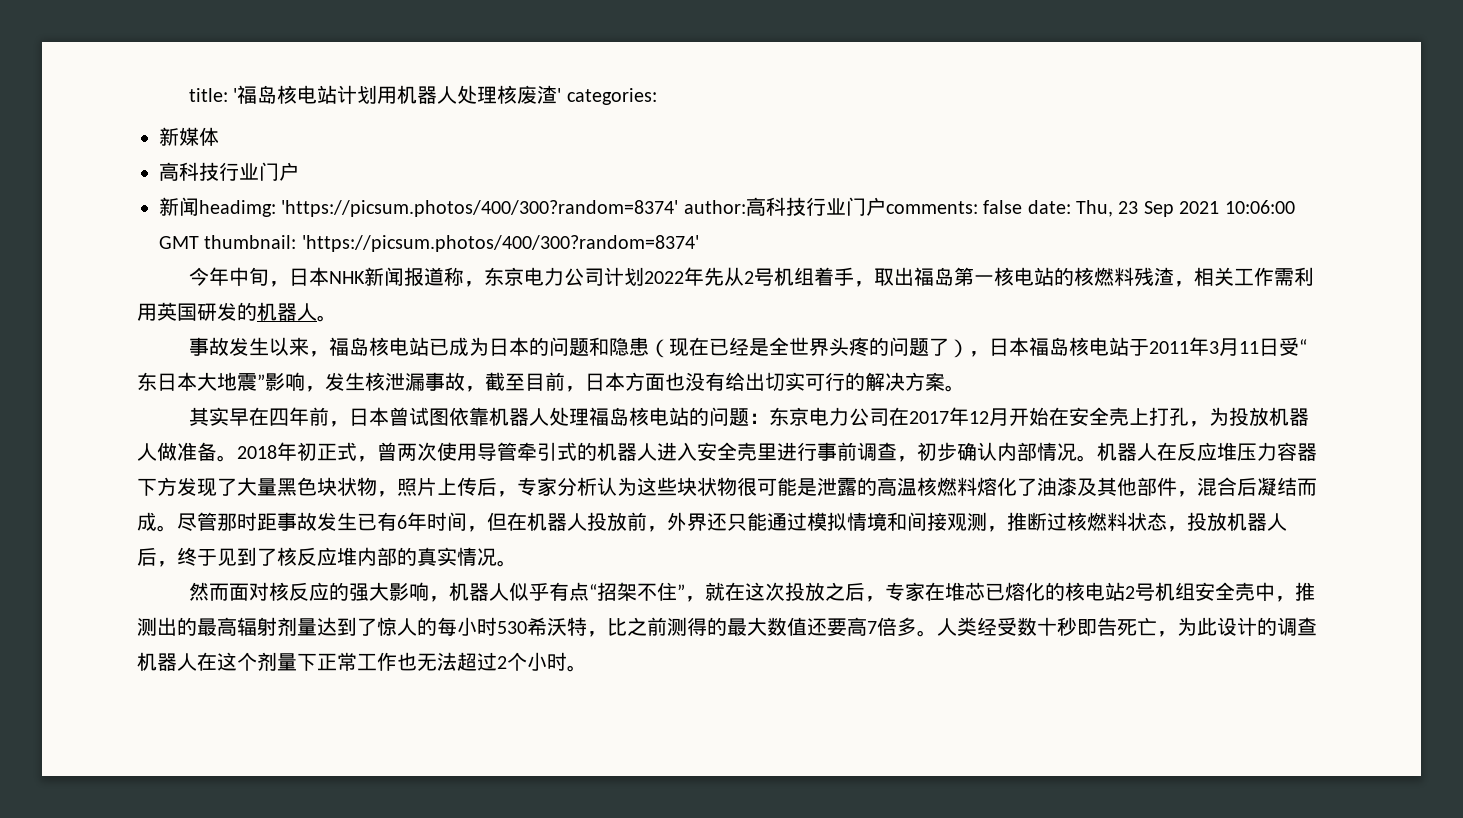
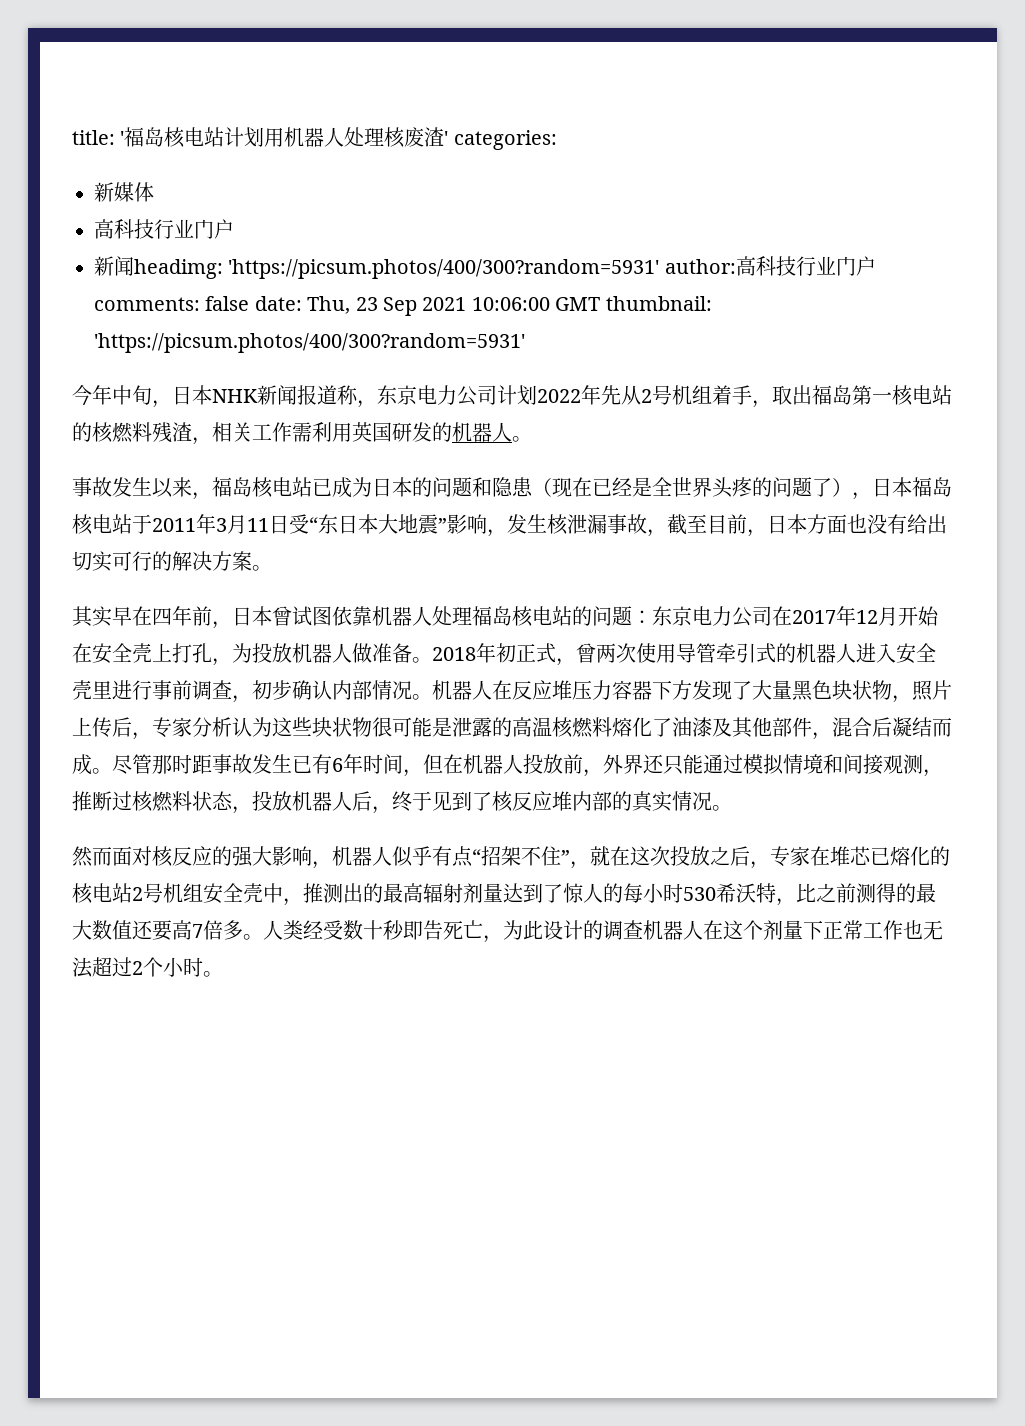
[281,200,679,217] 'https://picsum.photos/400/300?random=8374' -> [228,259,660,279] 'https://picsum.photos/400/300?random=5931'
[301,235,699,252] 'https://picsum.photos/400/300?random=8374' -> [94,333,525,353] 'https://picsum.photos/400/300?random=5931'

